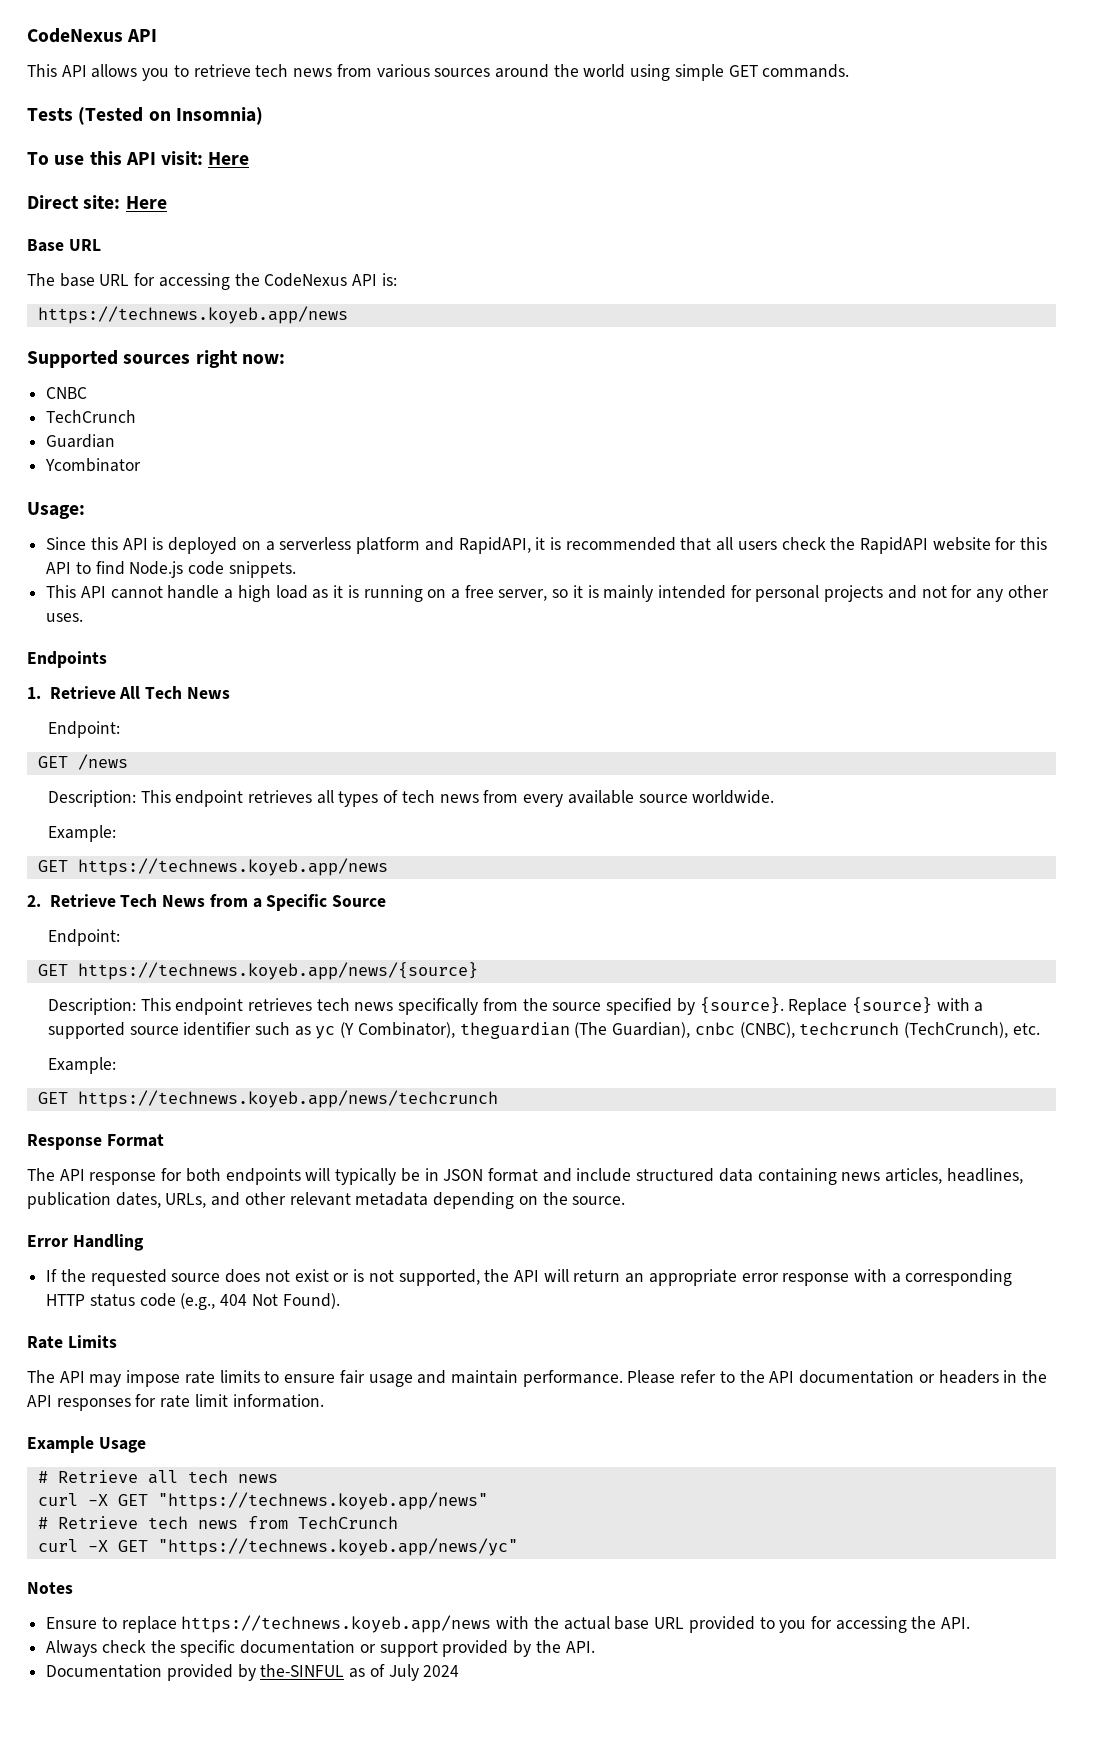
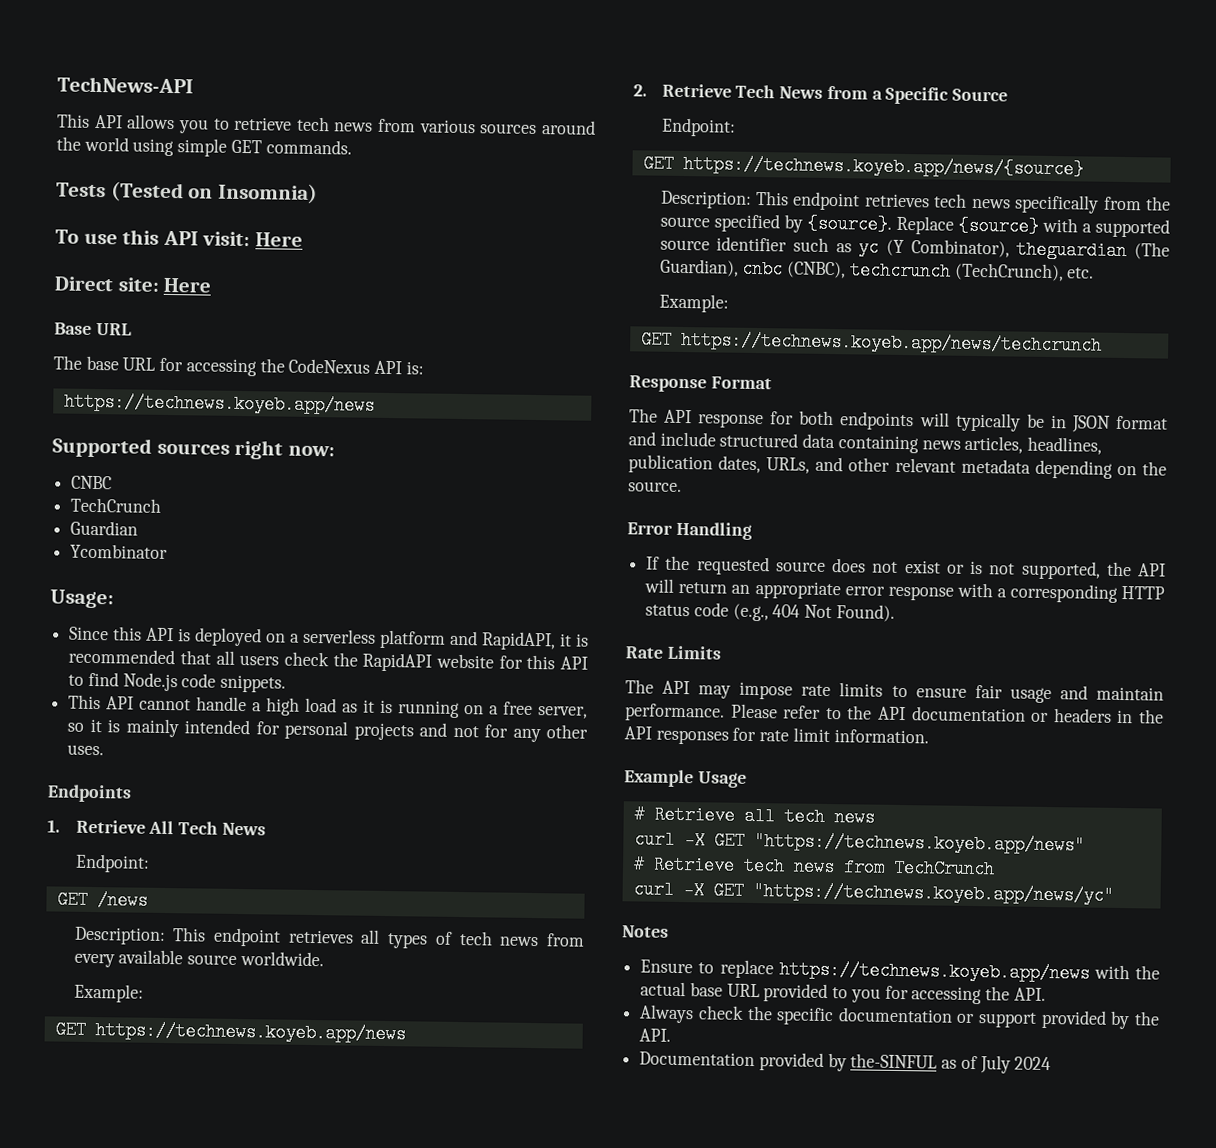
[27,28,158,43] CodeNexus API -> [57,76,194,94] TechNews-API

